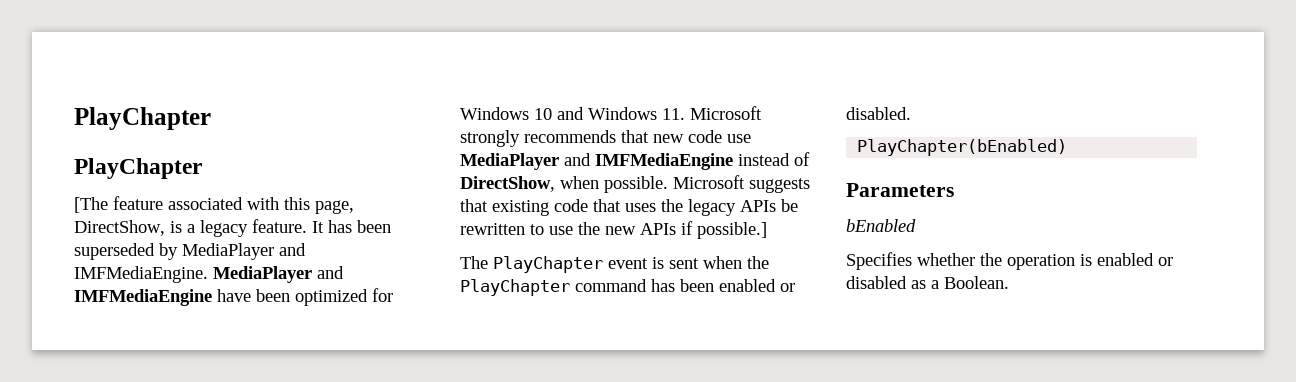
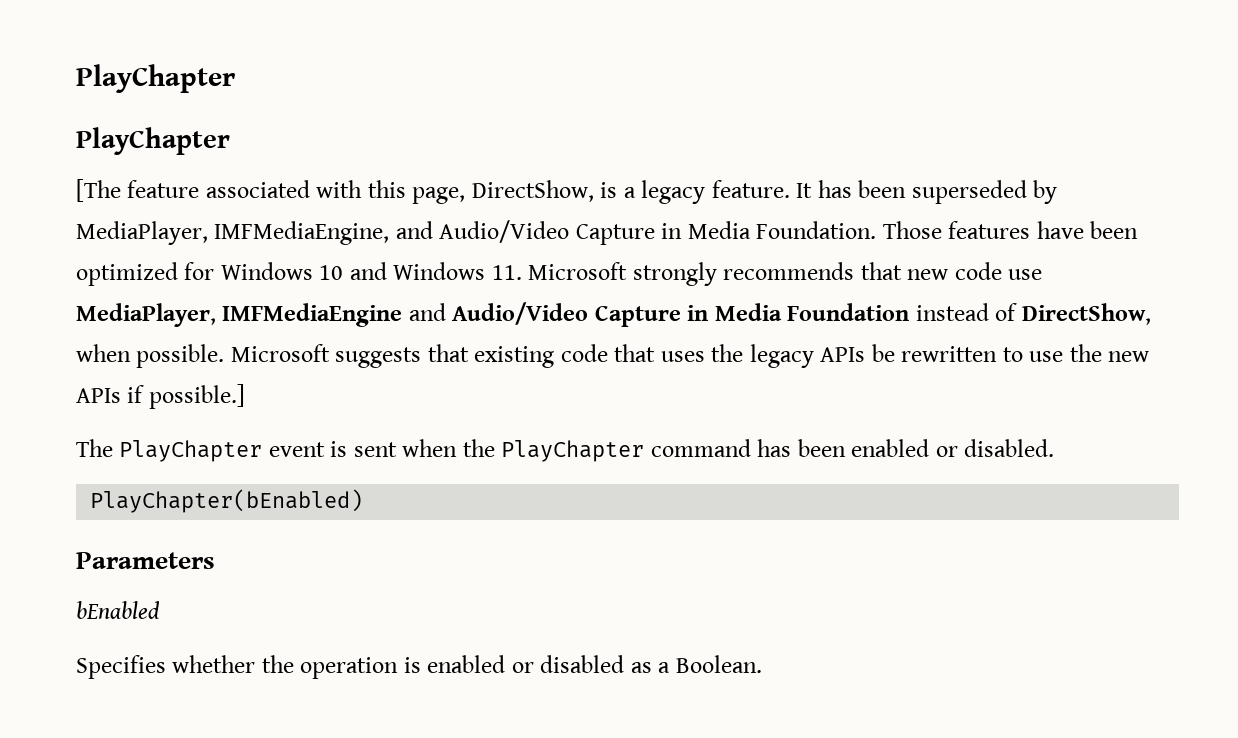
[182,243,306,260] [74,266,344,283] [74,289,212,306] MediaPlayer and IMFMediaEngine. MediaPlayer and IMFMediaEngine -> [76,220,1031,245] MediaPlayer, IMFMediaEngine, and Audio/Video Capture in Media Foundation. Those features
[460,153,733,170] MediaPlayer and IMFMediaEngine -> [76,302,910,327] MediaPlayer, IMFMediaEngine and Audio/Video Capture in Media Foundation

